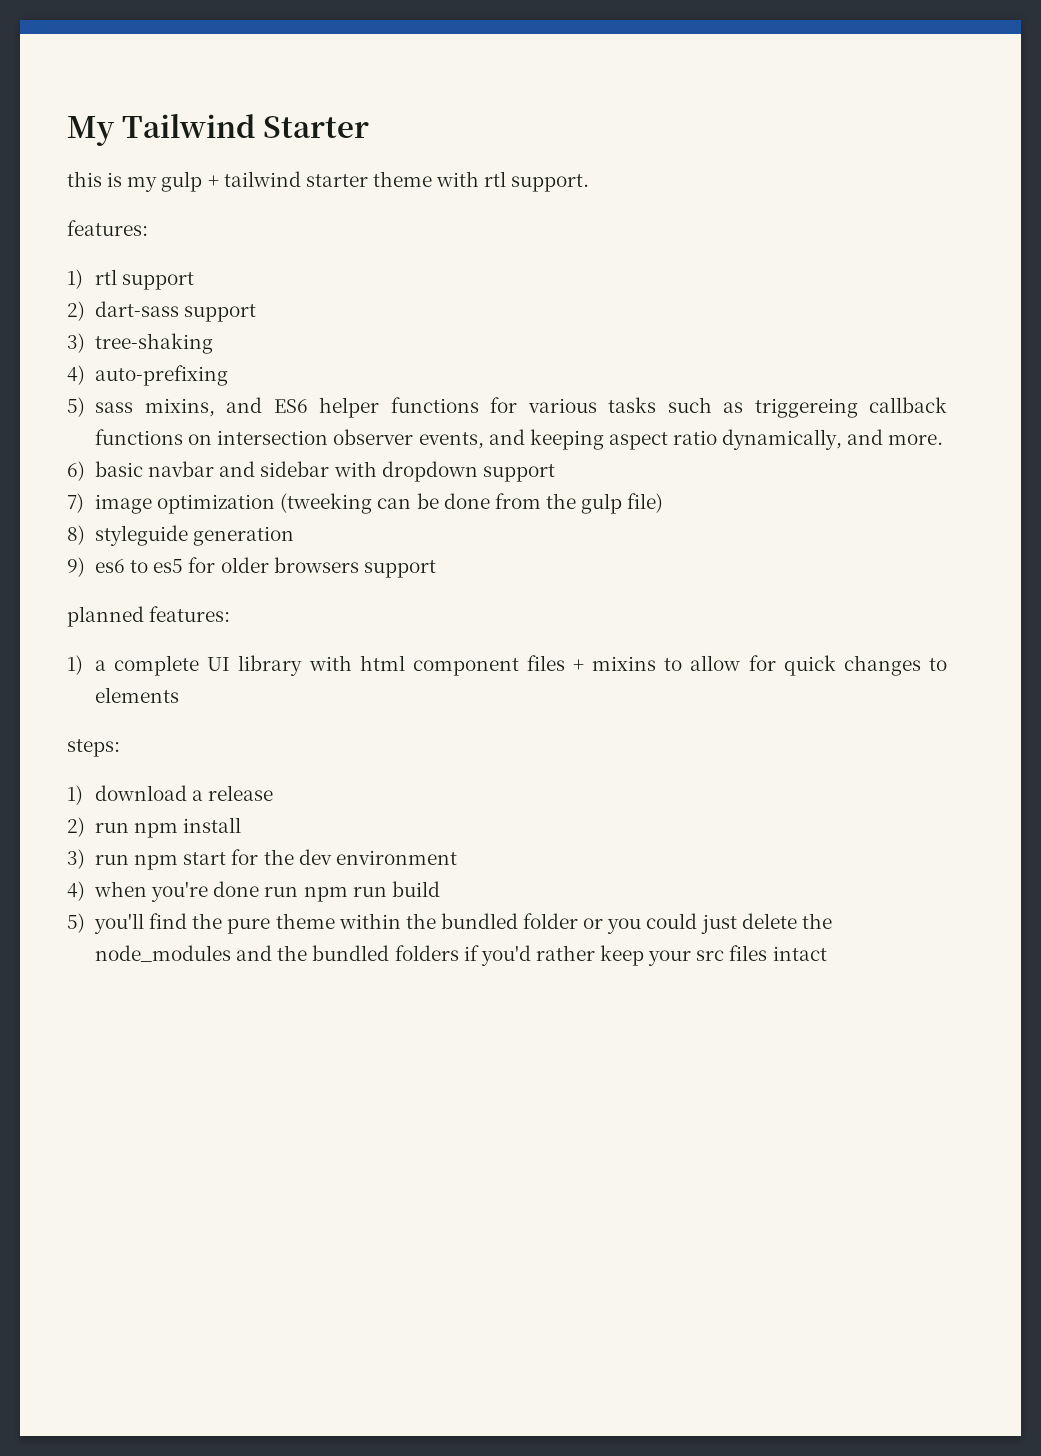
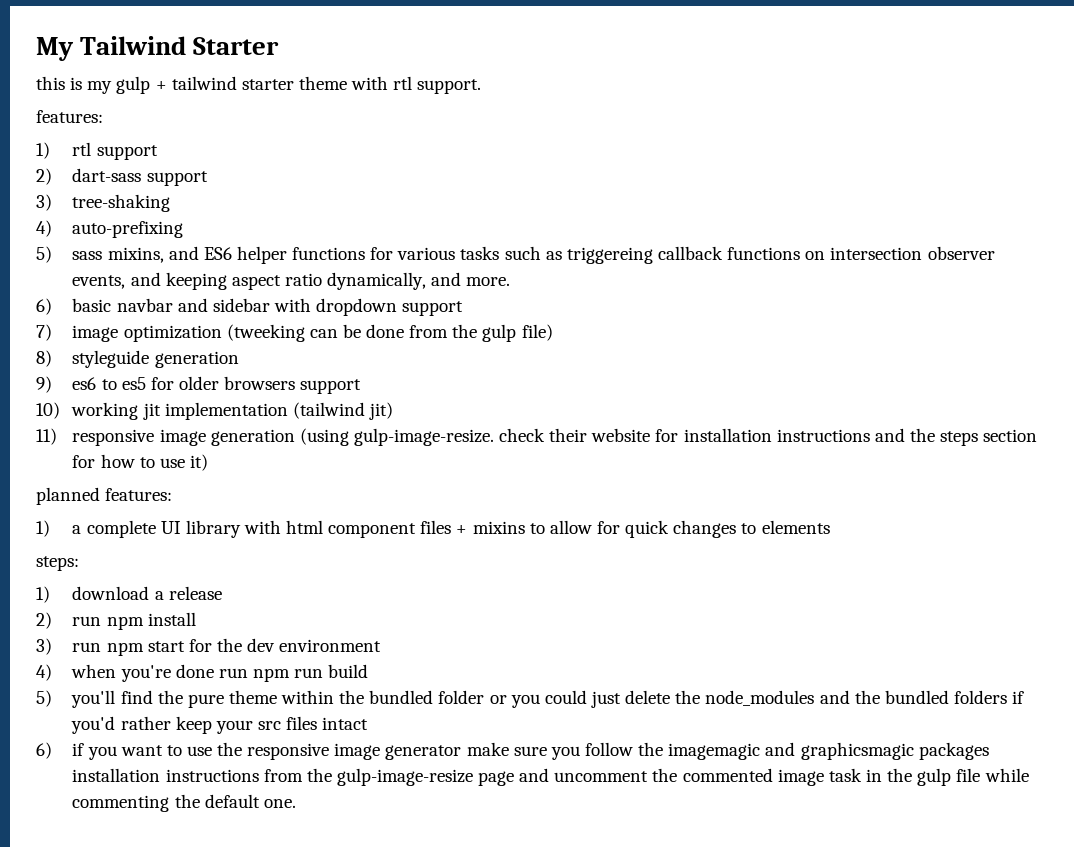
(436, 569) none -> [36,402,393,420] [36,428,1038,446] [72,454,208,471] // 10) working jit implementation (tailwind jit) // 11) responsive image generation (using gulp-image-resize. check their website for installation instructions and the steps section for how to use it)
(827, 953) none -> [36,742,989,760] [72,768,1029,786] [72,794,296,812] // 6) if you want to use the responsive image generator make sure you follow the imagemagic and graphicsmagic packages installation instructions from the gulp-image-resize page and uncomment the commented image task in the gulp file while commenting the default one.

